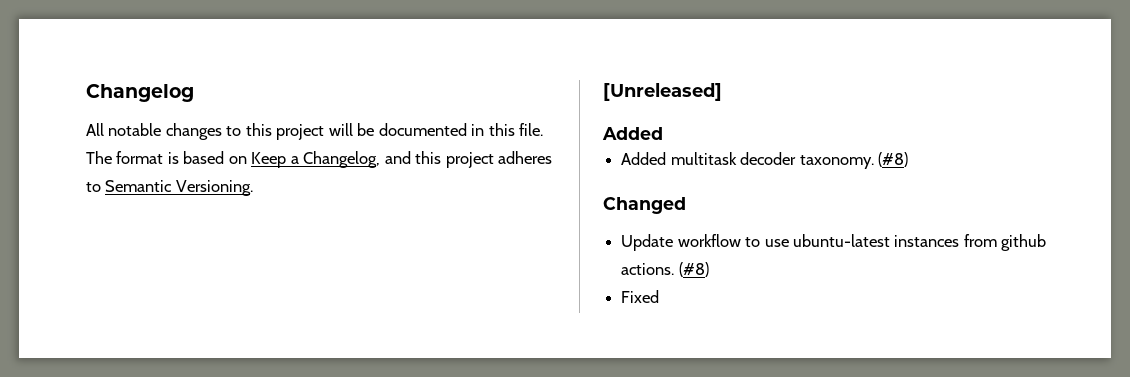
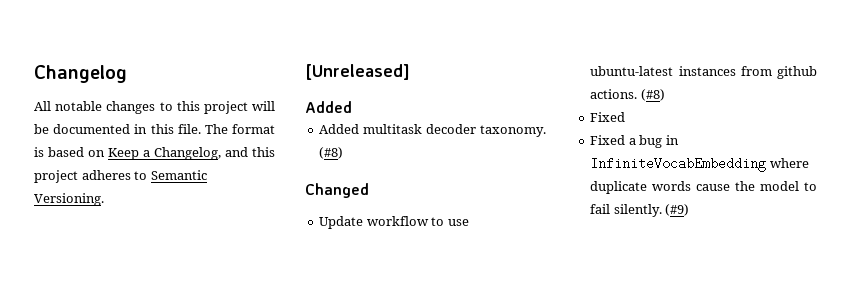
(660, 296) none -> [590,135,679,148] [590,157,809,172] [590,181,817,194] [590,204,690,217] // Fixed a bug in InfiniteVocabEmbedding where duplicate words cause the model to fail silently. (#9)

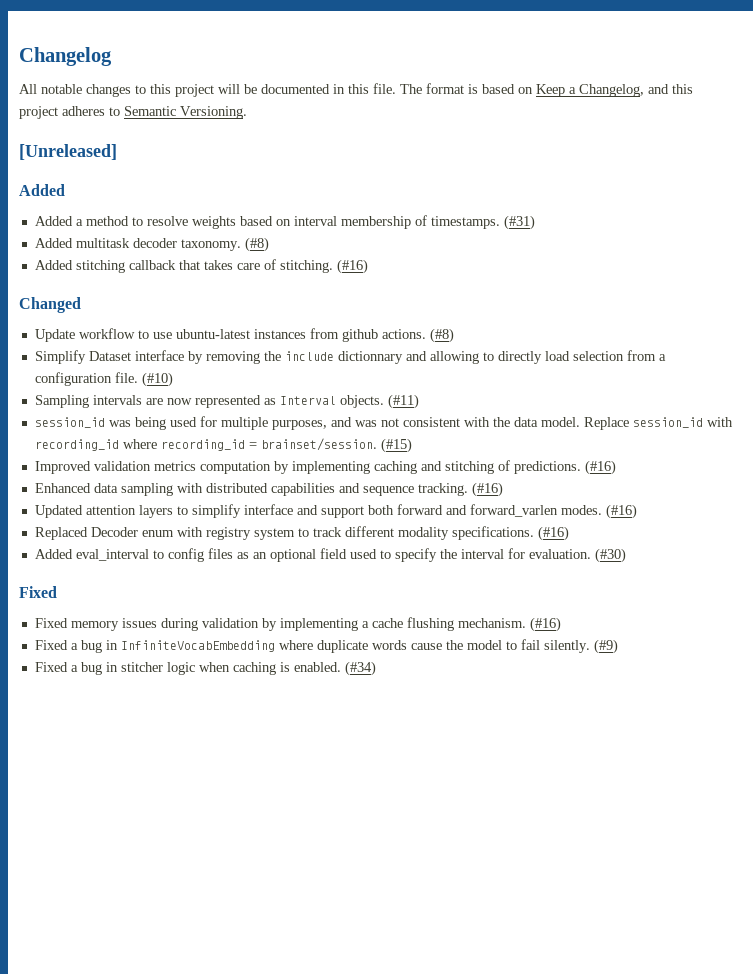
(352, 107) none -> [34,215,535,230] // Added a method to resolve weights based on interval membership of timestamps. (#31)
(344, 153) none -> [34,259,368,274] // Added stitching callback that takes care of stitching. (#16)
[590,112,626,122] Fixed -> [34,350,666,364] [34,372,173,387] [34,394,419,409] [34,416,733,430] [34,438,412,453] [34,460,616,475] [34,482,503,497] [34,504,637,519] [34,526,569,541] [34,548,626,563] [19,586,57,598] [34,617,561,632] Simplify Dataset interface by removing the include dictionnary and allowing to directly load selection from a configuration file. (#10) // Sampling intervals are now represented as Interval objects. (#11) // session_id was being used for multiple purposes, and was not consistent with the data model. Replace session_id with recording_id where recording_id = brainset/session. (#15) // Improved validation metrics computation by implementing caching and stitching of predictions. (#16) // Enhanced data sampling with distributed capabilities and sequence tracking. (#16) // Updated attention layers to simplify interface and support both forward and forward_varlen modes. (#16) // Replaced Decoder enum with registry system to track different modality specifications. (#16) // Added eval_interval to config files as an optional field used to specify the interval for evaluation. (#30) // Fixed // Fixed memory issues during validation by implementing a cache flushing mechanism. (#16)
(690, 210) none -> [34,661,376,676] // Fixed a bug in stitcher logic when caching is enabled. (#34)

